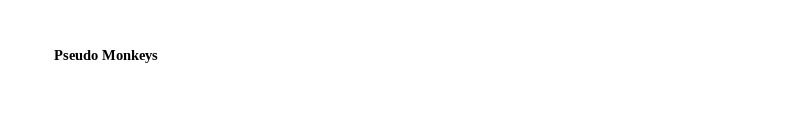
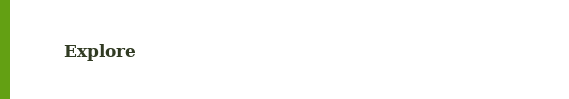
[54,50,158,63] Pseudo Monkeys -> [64,44,136,61] Explore

